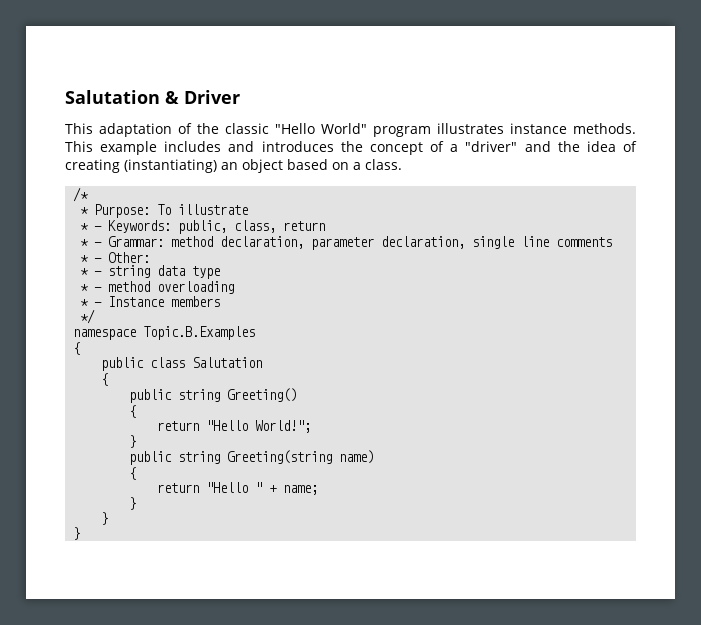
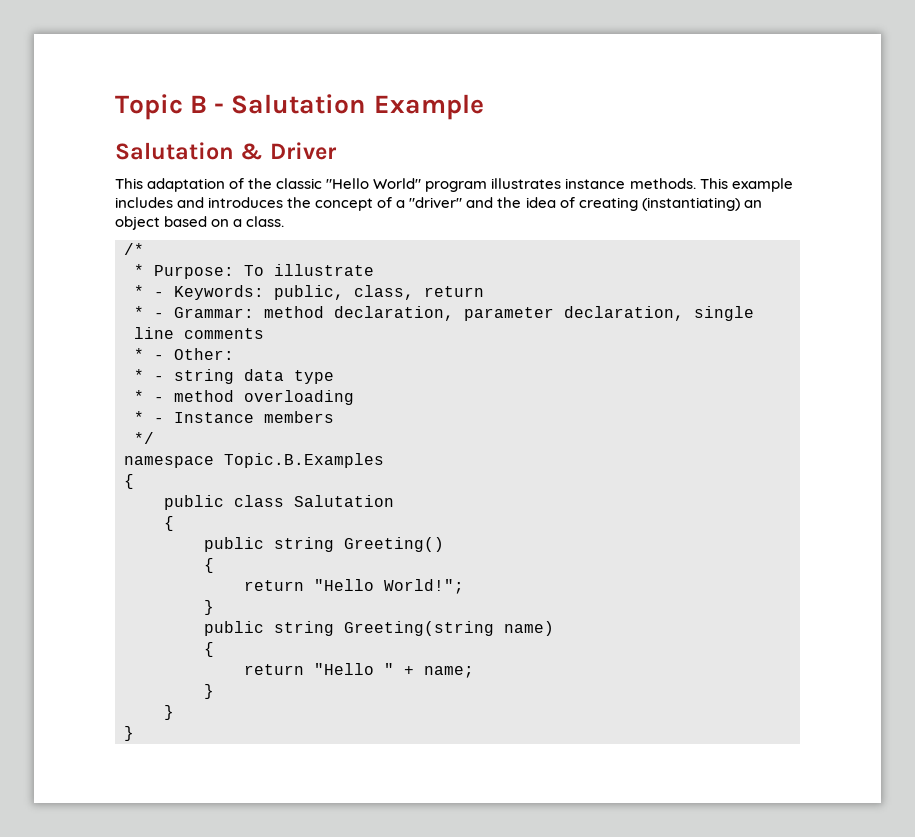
(65, 97) none -> [115,94,484,120] Topic B - Salutation Example //

